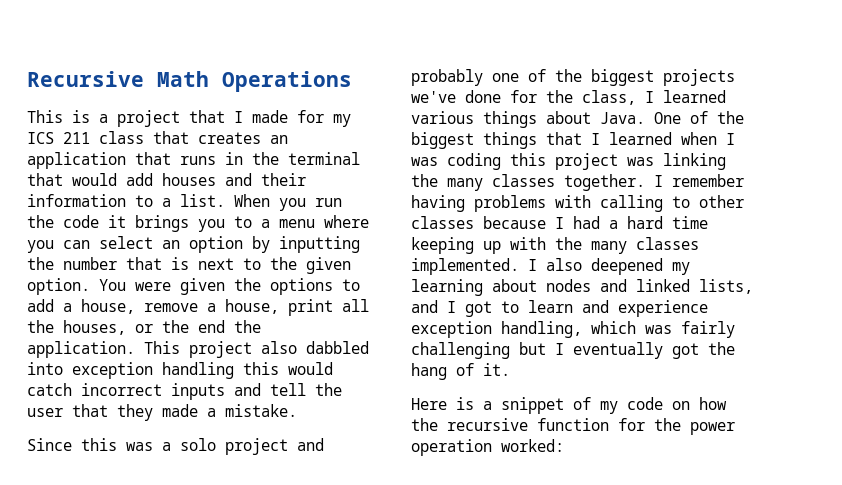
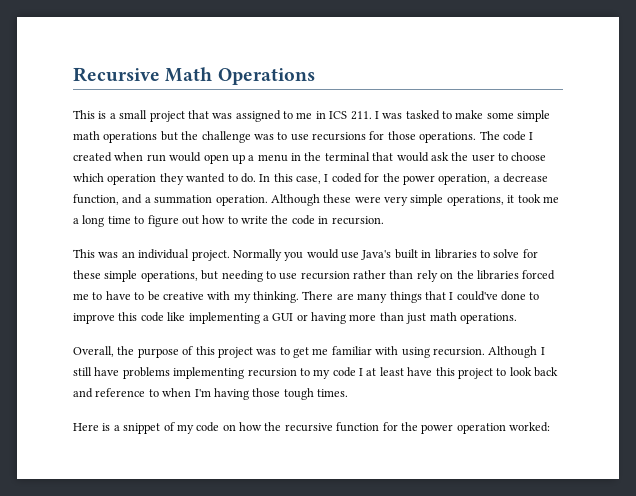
(108, 118) none -> [119,110,148,119] small
[234,110,351,127] [27,131,288,144] [27,152,216,169] I made for my ICS 211 class that creates an application that runs -> [212,110,551,122] [73,131,534,143] [73,152,288,164] was assigned to me in ICS 211. I was tasked to make some simple math operations but the challenge was to use recursions for those operations. The code I created when run would open up a menu
[126,173,306,186] [27,194,342,211] [27,215,369,232] [27,236,360,253] [27,257,351,274] [27,278,360,295] [27,299,369,316] [27,320,261,335] [27,341,369,358] [27,362,333,379] [27,383,342,400] [27,404,297,421] [27,438,324,455] [411,69,735,86] [411,90,726,105] [411,111,744,128] [411,132,735,149] [411,153,726,170] [411,174,744,191] [411,195,744,212] [411,216,708,229] [411,237,699,254] [411,258,690,275] [411,279,753,296] [411,300,708,317] [411,321,735,338] [411,342,735,359] [411,363,510,380] add houses and their information to a list. When you run the code it brings you to a menu where you can select an option by inputting the number that is next to the given option. You were given the options to add a house, remove a house, print all the houses, or the end the application. This project also dabbled into exception handling this would catch incorrect inputs and tell the user that they made a mistake. // Since this was a solo project and probably one of the biggest projects we've done for the class, I learned various things about Java. One of the biggest things that I learned when I was coding this project was linking the many classes together. I remember having problems with calling to other classes because I had a hard time keeping up with the many classes implemented. I also deepened my learning about nodes and linked lists, and I got to learn and experience exception handling, which was fairly challenging but I eventually got the hang of it. -> [430,152,547,162] [73,173,548,185] [73,194,559,206] [73,215,384,227] [73,249,538,261] [73,270,556,282] [73,291,540,303] [73,312,517,324] [73,346,545,358] [73,367,558,379] [73,388,348,400] ask the user to choose which operation they wanted to do. In this case, I coded for the power operation, a decrease function, and a summation operation. Although these were very simple operations, it took me a long time to figure out how to write the code in recursion. // This was an individual project. Normally you would use Java's built in libraries to solve for these simple operations, but needing to use recursion rather than rely on the libraries forced me to have to be creative with my thinking. There are many things that I could've done to improve this code like implementing a GUI or having more than just math operations. // Overall, the purpose of this project was to get me familiar with using recursion. Although I still have problems implementing recursion to my code I at least have this project to look back and reference to when I'm having those tough times.

